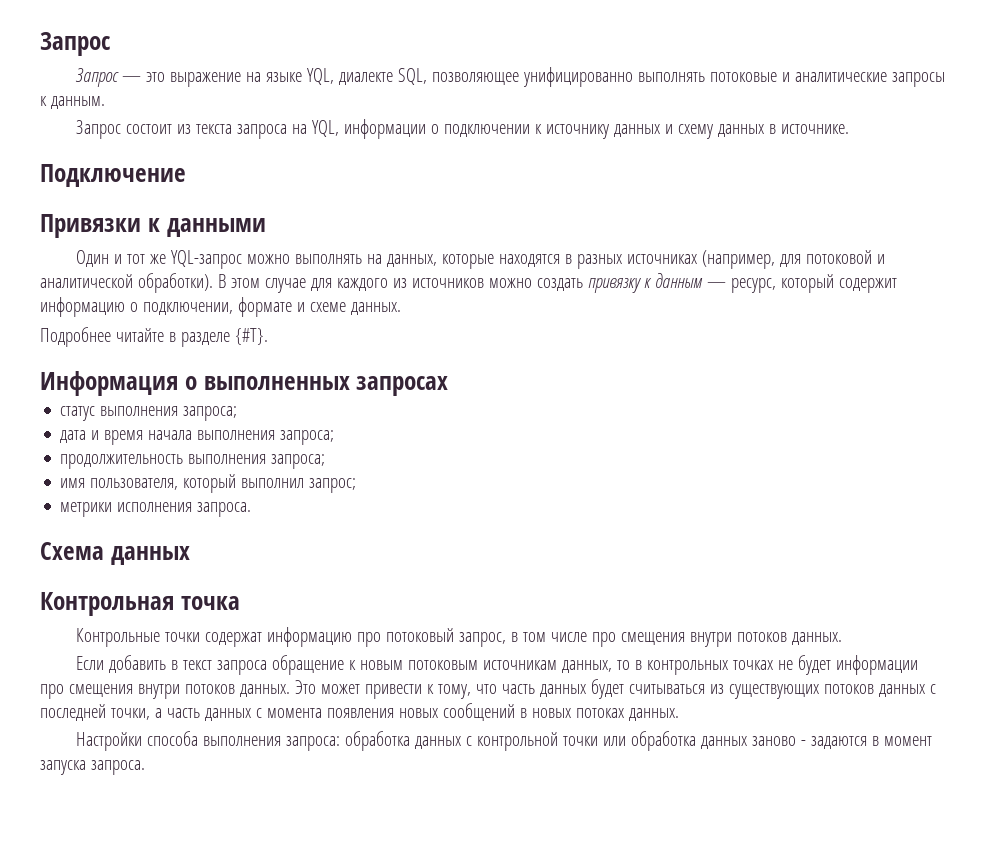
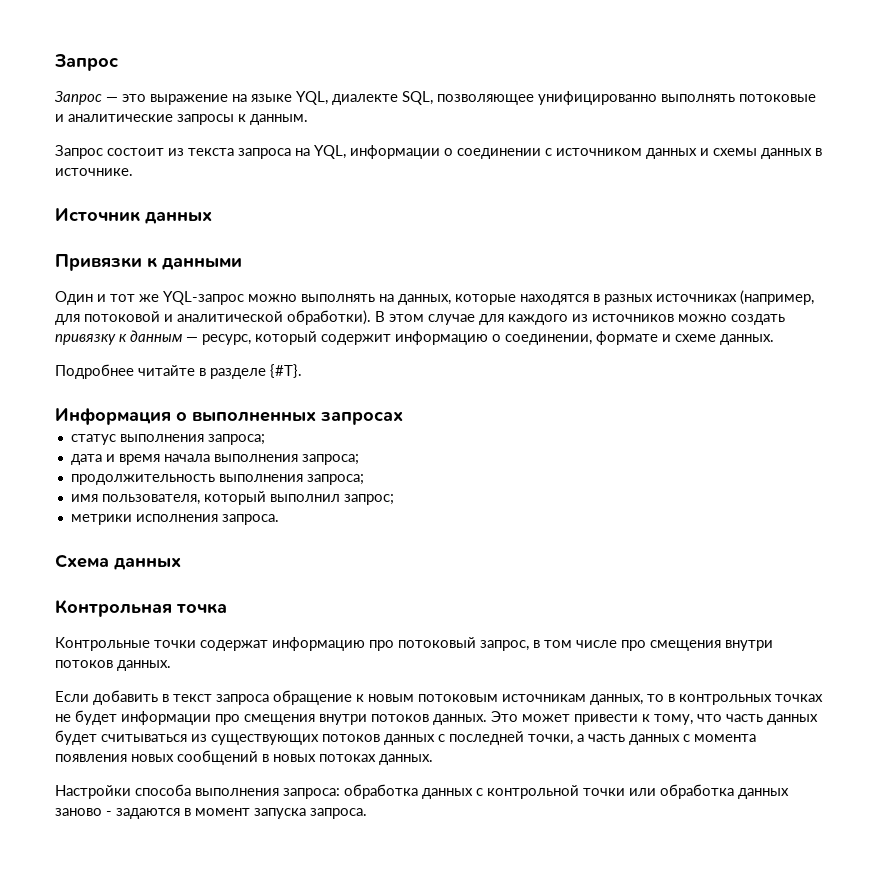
[443,124,609,139] подключении к источнику -> [457,148,642,159] соединении с источником
[677,124,713,139] схему -> [713,148,757,156] схемы
[40,164,186,187] Подключение -> [55,208,212,224] Источник данных
[142,302,233,315] подключении, -> [505,334,592,345] соединении,

